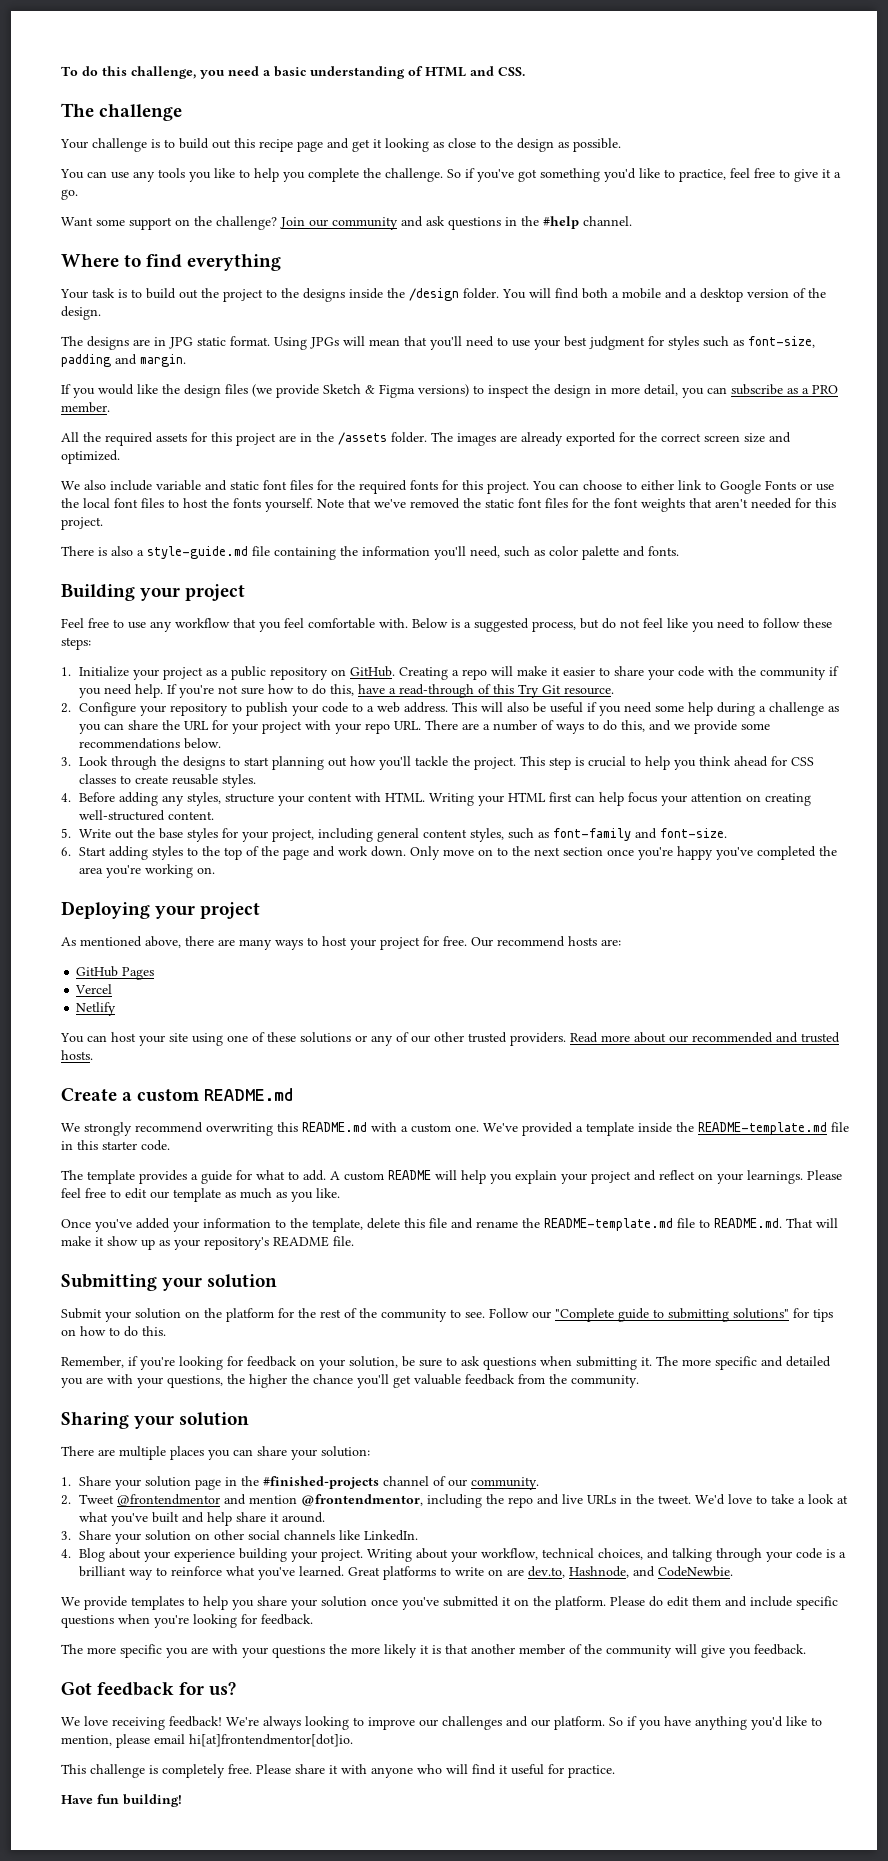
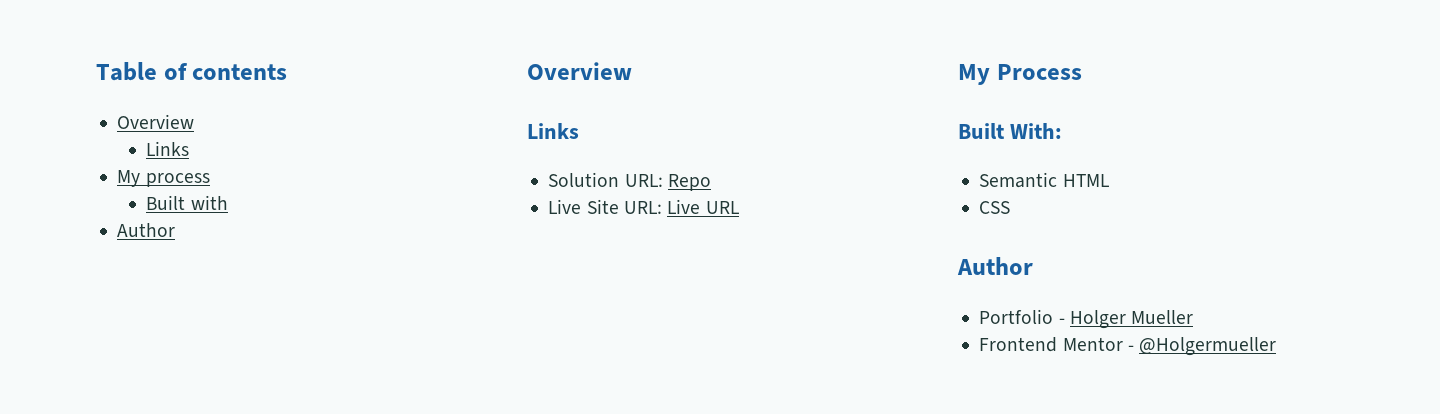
[61,66,525,79] [61,103,183,121] [60,138,621,152] [60,168,841,182] [61,189,78,200] [61,216,632,230] [61,254,282,271] [60,288,826,302] [61,306,101,320] [61,336,815,350] [61,354,186,367] [61,384,838,398] [61,402,110,413] [61,432,791,446] [61,450,120,464] [61,480,834,494] [61,498,836,512] [61,517,103,530] [61,546,679,560] [61,584,246,601] [61,618,832,632] [61,637,91,650] [61,666,839,680] [78,684,614,698] [61,702,839,716] [78,720,770,734] [78,738,221,749] [61,756,814,770] [78,774,256,788] [61,792,811,806] [78,810,214,821] [61,828,727,842] [61,846,837,860] [78,864,215,878] [61,901,261,919] [61,936,621,950] [76,966,155,980] [75,984,113,994] [76,1002,117,1016] [60,1032,840,1046] [61,1050,93,1060] [61,1088,294,1102] [61,1122,849,1136] [61,1140,170,1151] [61,1170,842,1184] [61,1188,340,1202] [61,1218,838,1232] [61,1236,354,1250] [61,1274,278,1291] [61,1308,833,1322] [61,1326,166,1337] [61,1356,831,1370] [61,1374,639,1388] [61,1412,250,1429] [61,1446,370,1460] [61,1476,539,1490] [61,1494,848,1508] [78,1512,325,1526] [61,1530,418,1544] [61,1548,846,1562] [78,1566,733,1580] [61,1596,838,1610] [61,1614,313,1628] [61,1644,806,1658] [61,1682,237,1696] [61,1716,822,1730] [61,1734,353,1748] [61,1764,615,1778] [61,1794,182,1807] To do this challenge, you need a basic understanding of HTML and CSS. // The challenge // Your challenge is to build out this recipe page and get it looking as close to the design as possible. // You can use any tools you like to help you complete the challenge. So if you've got something you'd like to practice, feel free to give it a go. // Want some support on the challenge? Join our community and ask questions in the #help channel. // Where to find everything // Your task is to build out the project to the designs inside the /design folder. You will find both a mobile and a desktop version of the design. // The designs are in JPG static format. Using JPGs will mean that you'll need to use your best judgment for styles such as font-size, padding and margin. // If you would like the design files (we provide Sketch & Figma versions) to inspect the design in more detail, you can subscribe as a PRO member. // All the required assets for this project are in the /assets folder. The images are already exported for the correct screen size and optimized. // We also include variable and static font files for the required fonts for this project. You can choose to either link to Google Fonts or use the local font files to host the fonts yourself. Note that we've removed the static font files for the font weights that aren't needed for this project. // There is also a style-guide.md file containing the information you'll need, such as color palette and fonts. // Building your project // Feel free to use any workflow that you feel comfortable with. Below is a suggested process, but do not feel like you need to follow these steps: // 1. Initialize your project as a public repository on GitHub. Creating a repo will make it easier to share your code with the community if you need help. If you're not sure how to do this, have a read-through of this Try Git resource. // 2. Configure your repository to publish your code to a web address. This will also be useful if you need some help during a challenge as you can share the URL for your project with your repo URL. There are a number of ways to do this, and we provide some recommendations below. // 3. Look through the designs to start planning out how you'll tackle the project. This step is crucial to help you think ahead for CSS classes to create reusable styles. // 4. Before adding any styles, structure your content with HTML. Writing your HTML first can help focus your attention on creating well-structured content. // 5. Write out the base styles for your project, including general content styles, such as font-family and font-size. // 6. Start adding styles to the top of the page and work down. Only move on to the next section once you're happy you've completed the area you're working on. // Deploying your project // As mentioned above, there are many ways to host your project for free. Our recommend hosts are: // GitHub Pages // Vercel // Netlify // You can host your site using one of these solutions or any of our other trusted providers. Read more about our recommended and trusted hosts. // Create a custom README.md // We strongly recommend overwriting this README.md with a custom one. We've provided a template inside the README-template.md file in this starter code. // The template provides a guide for what to add. A custom README will help you explain your project and reflect on your learnings. Please feel free to edit our template as much as you like. // Once you've added your information to the template, delete this file and rename the README-template.md file to README.md. That will make it show up as your repository's README file. // Submitting your solution // Submit your solution on the platform for the rest of the community to see. Follow our "Complete guide to submitting solutions" for tips on how to do this. // Remember, if you're looking for feedback on your solution, be sure to ask questions when submitting it. The more specific and detailed you are with your questions, the higher the chance you'll get valuable feedback from the community. // Sharing your solution // There are multiple places you can share your solution: // 1. Share your solution page in the #finished-projects channel of our community. // 2. Tweet @frontendmentor and mention @frontendmentor, including the repo and live URLs in the tweet. We'd love to take a look at what you've built and help share it around. // 3. Share your solution on other social channels like LinkedIn. // 4. Blog about your experience building your project. Writing about your workflow, technical choices, and talking through your code is a brilliant way to reinforce what you've learned. Great platforms to write on are dev.to, Hashnode, and CodeNewbie. // We provide templates to help you share your solution once you've submitted it on the platform. Please do edit them and include specific questions when you're looking for feedback. // The more specific you are with your questions the more likely it is that another member of the community will give you feedback. // Got feedback for us? // We love receiving feedback! We're always looking to improve our challenges and our platform. So if you have anything you'd like to mention, please email hi[at]frontendmentor[dot]io. // This challenge is completely free. Please share it with anyone who will find it useful for practice. // Have fun building! -> [96,62,288,81] [117,114,195,129] [146,141,190,156] [117,170,210,187] [146,195,228,210] [117,223,176,237] [527,62,632,80] [527,123,579,139] [548,172,711,191] [548,199,739,214] [958,64,1082,85] [958,123,1062,139] [979,172,1109,188] [979,201,1011,214] [957,257,1033,275] [979,309,1194,329] [979,337,1277,356] Table of contents // Overview // Links // My process // Built with // Author // Overview // Links // Solution URL: Repo // Live Site URL: Live URL // My Process // Built With: // Semantic HTML // CSS // Author // Portfolio - Holger Mueller // Frontend Mentor - @Holgermueller

